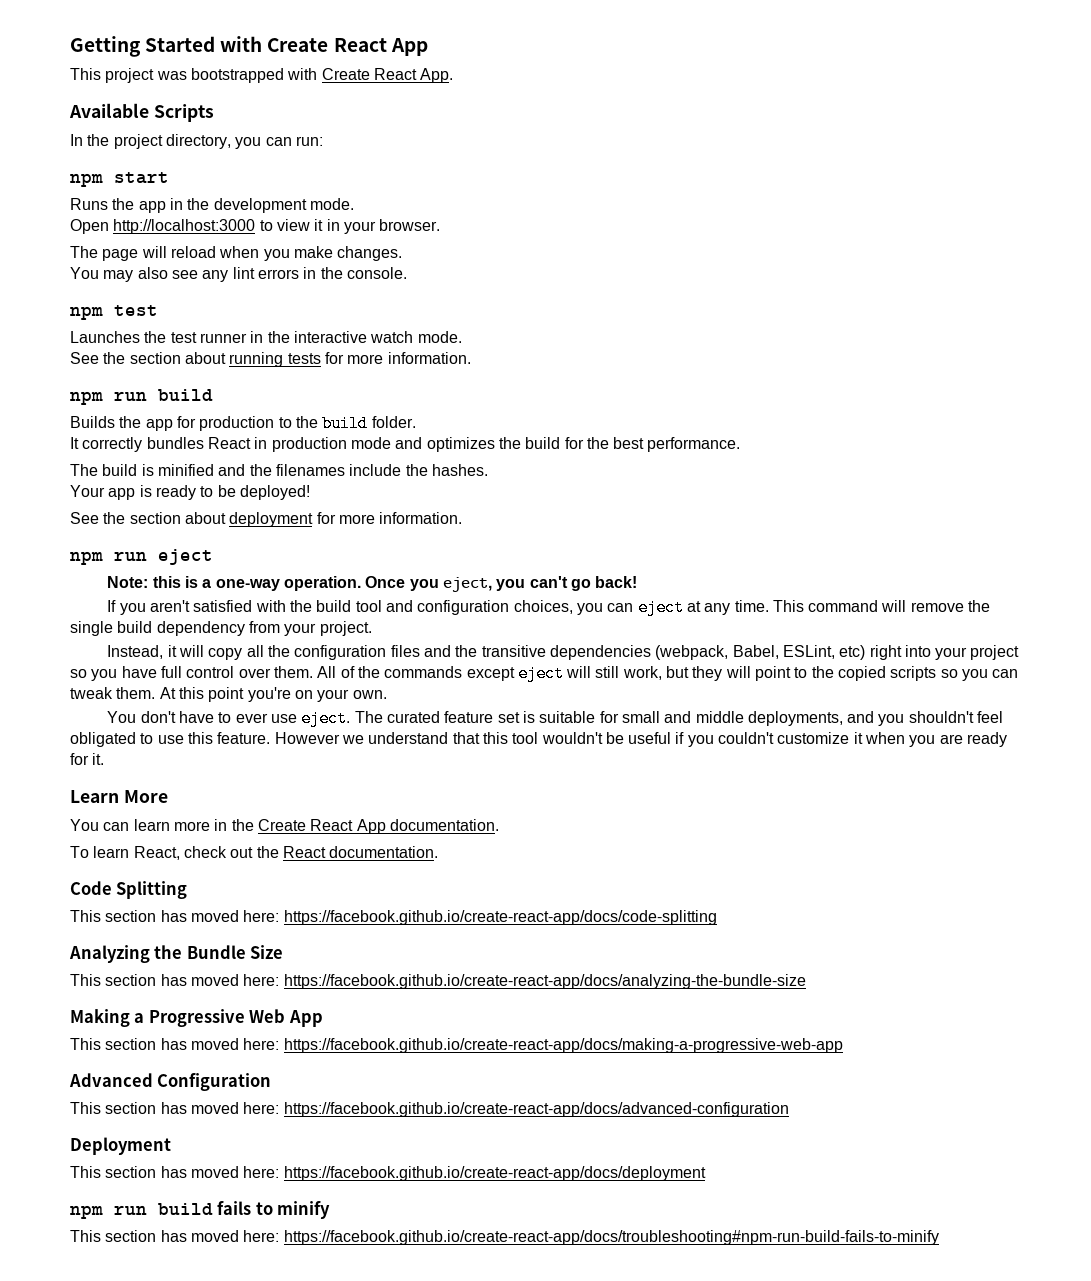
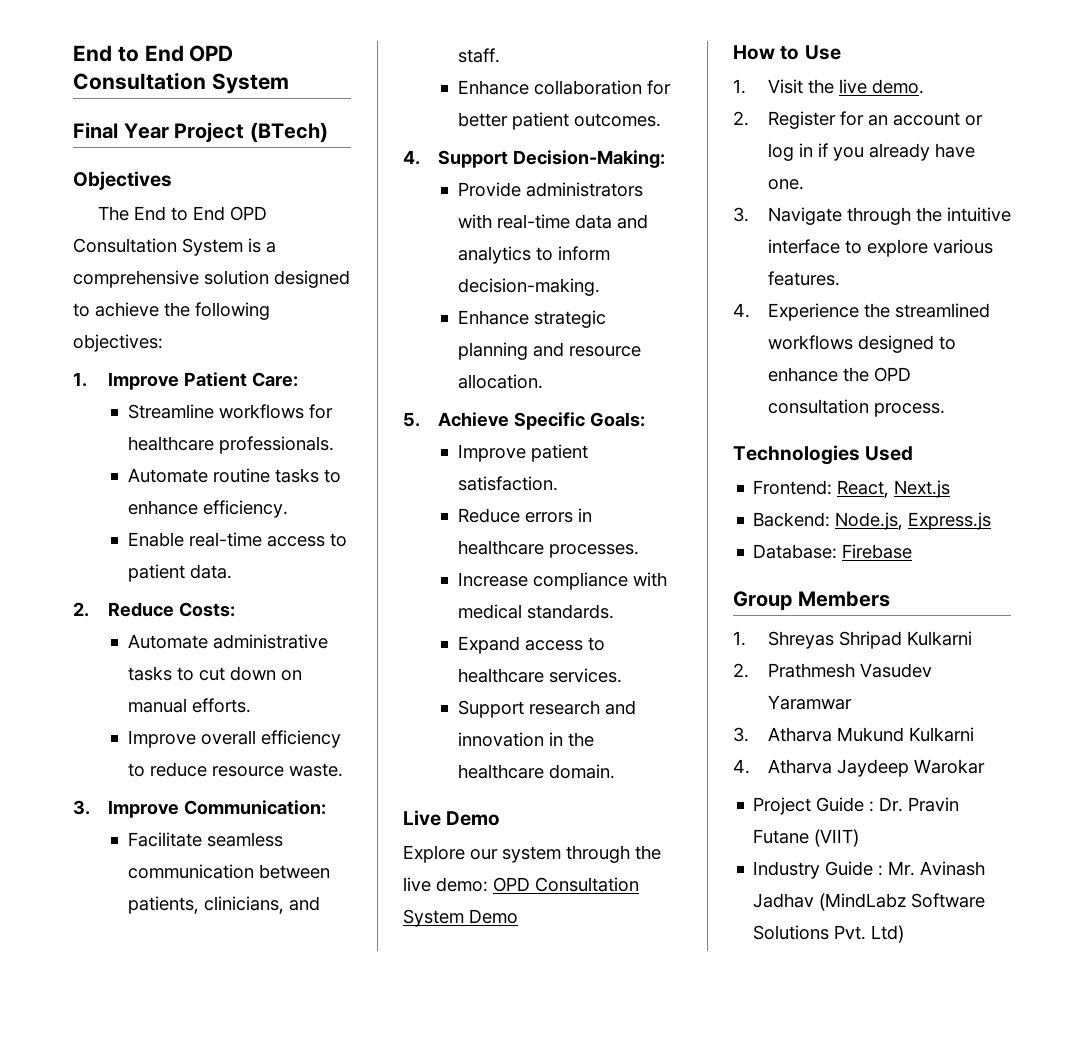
[70,36,428,57] [70,68,454,83] [69,103,214,122] [70,134,323,149] [70,172,169,187] [70,198,354,213] [70,219,441,234] [70,246,403,261] [70,267,407,282] [70,305,158,320] [70,331,462,343] [70,352,471,367] [70,389,213,405] [70,415,416,432] [70,437,741,452] [70,464,488,476] [70,485,310,500] [70,512,463,527] [70,549,213,565] [107,576,638,592] [107,599,991,616] [70,621,372,636] [107,645,1020,660] [70,665,1019,682] [70,687,387,702] [107,710,1004,727] [70,732,1008,747] [70,753,105,765] [70,790,168,803] [70,819,499,834] [70,846,439,860] [70,881,188,899] [70,910,717,925] [69,945,284,963] [70,974,806,989] [70,1009,323,1027] [70,1038,843,1053] [69,1073,272,1091] [70,1102,789,1117] [70,1137,171,1155] [70,1166,706,1181] [70,1201,331,1219] [70,1230,939,1245] Getting Started with Create React App // This project was bootstrapped with Create React App. // Available Scripts // In the project directory, you can run: // npm start // Runs the app in the development mode. // Open http://localhost:3000 to view it in your browser. // The page will reload when you make changes. // You may also see any lint errors in the console. // npm test // Launches the test runner in the interactive watch mode. // See the section about running tests for more information. // npm run build // Builds the app for production to the build folder. // It correctly bundles React in production mode and optimizes the build for the best performance. // The build is minified and the filenames include the hashes. // Your app is ready to be deployed! // See the section about deployment for more information. // npm run eject // Note: this is a one-way operation. Once you eject, you can't go back! // If you aren't satisfied with the build tool and configuration choices, you can eject at any time. This command will remove the single build dependency from your project. // Instead, it will copy all the configuration files and the transitive dependencies (webpack, Babel, ESLint, etc) right into your project so you have full control over them. All of the commands except eject will still work, but they will point to the copied scripts so you can tweak them. At this point you're on your own. // You don't have to ever use eject. The curated feature set is suitable for small and middle deployments, and you shouldn't feel obligated to use this feature. However we understand that this tool wouldn't be useful if you couldn't customize it when you are ready for it. // Learn More // You can learn more in the Create React App documentation. // To learn React, check out the React documentation. // Code Splitting // This section has moved here: https://facebook.github.io/create-react-app/docs/code-splitting // Analyzing the Bundle Size // This section has moved here: https://facebook.github.io/create-react-app/docs/analyzing-the-bundle-size // Making a Progressive Web App // This section has moved here: https://facebook.github.io/create-react-app/docs/making-a-progressive-web-app // Advanced Configuration // This section has moved here: https://facebook.github.io/create-react-app/docs/advanced-configuration // Deployment // This section has moved here: https://facebook.github.io/create-react-app/docs/deployment // npm run build fails to minify // This section has moved here: https://facebook.github.io/create-react-app/docs/troubleshooting#npm-run-build-fails-to-minify -> [73,45,234,62] [73,72,289,94] [73,122,328,143] [73,171,172,190] [98,206,268,221] [73,238,276,256] [73,270,350,288] [73,302,270,320] [73,334,163,352] [73,372,298,390] [128,404,334,419] [128,436,335,454] [128,468,342,483] [128,500,289,518] [128,532,348,547] [128,564,233,582] [73,602,235,617] [128,634,329,649] [128,666,303,681] [128,698,252,713] [128,730,342,748] [128,762,344,777] [73,800,326,818] [128,832,284,847] [128,864,331,879] [128,896,321,914] [458,48,501,63] [458,80,672,95] [458,112,662,130] [403,150,665,168] [458,182,644,197] [458,214,649,229] [458,246,611,264] [458,278,601,296] [458,310,607,328] [458,342,642,360] [458,374,544,389] [403,412,645,430] [458,444,589,462] [458,476,559,491] [458,508,593,523] [458,540,640,558] [458,572,668,590] [458,604,615,619] [458,636,606,654] [458,668,623,683] [458,700,637,718] [458,732,595,747] [458,764,616,779] [403,810,501,826] [403,845,661,863] [403,877,639,892] [403,909,518,927] [733,45,841,60] [733,79,924,94] [733,111,983,129] [767,143,975,161] [767,179,804,190] [733,207,1011,225] [767,239,993,257] [767,271,840,286] [733,303,990,321] [767,335,956,353] [767,367,911,382] [767,399,945,417] [733,445,914,465] [753,480,951,498] [753,512,992,530] [753,544,913,559] [733,591,890,611] [733,631,972,649] [733,663,932,678] [767,695,852,710] [733,727,974,742] [733,759,985,777] [753,797,960,815] [753,829,860,847] [753,861,986,879] [753,893,986,911] [753,925,905,943] End to End OPD Consultation System // Final Year Project (BTech) // Objectives // The End to End OPD Consultation System is a comprehensive solution designed to achieve the following objectives: // 1. Improve Patient Care: // Streamline workflows for healthcare professionals. // Automate routine tasks to enhance efficiency. // Enable real-time access to patient data. // 2. Reduce Costs: // Automate administrative tasks to cut down on manual efforts. // Improve overall efficiency to reduce resource waste. // 3. Improve Communication: // Facilitate seamless communication between patients, clinicians, and staff. // Enhance collaboration for better patient outcomes. // 4. Support Decision-Making: // Provide administrators with real-time data and analytics to inform decision-making. // Enhance strategic planning and resource allocation. // 5. Achieve Specific Goals: // Improve patient satisfaction. // Reduce errors in healthcare processes. // Increase compliance with medical standards. // Expand access to healthcare services. // Support research and innovation in the healthcare domain. // Live Demo // Explore our system through the live demo: OPD Consultation System Demo // How to Use // 1. Visit the live demo. // 2. Register for an account or log in if you already have one. // 3. Navigate through the intuitive interface to explore various features. // 4. Experience the streamlined workflows designed to enhance the OPD consultation process. // Technologies Used // Frontend: React, Next.js // Backend: Node.js, Express.js // Database: Firebase // Group Members // 1. Shreyas Shripad Kulkarni // 2. Prathmesh Vasudev Yaramwar // 3. Atharva Mukund Kulkarni // 4. Atharva Jaydeep Warokar // Project Guide : Dr. Pravin Futane (VIIT) // Industry Guide : Mr. Avinash Jadhav (MindLabz Software Solutions Pvt. Ltd)

